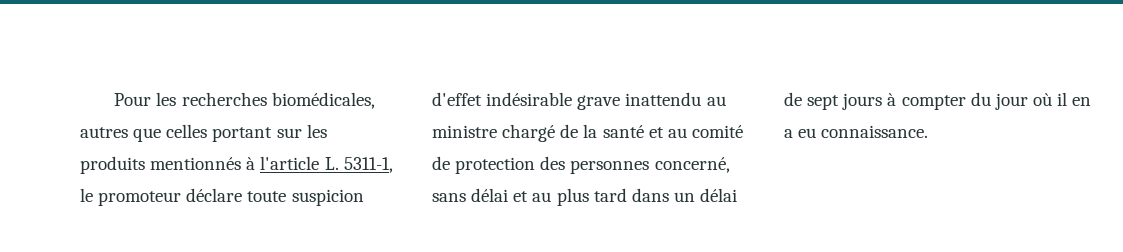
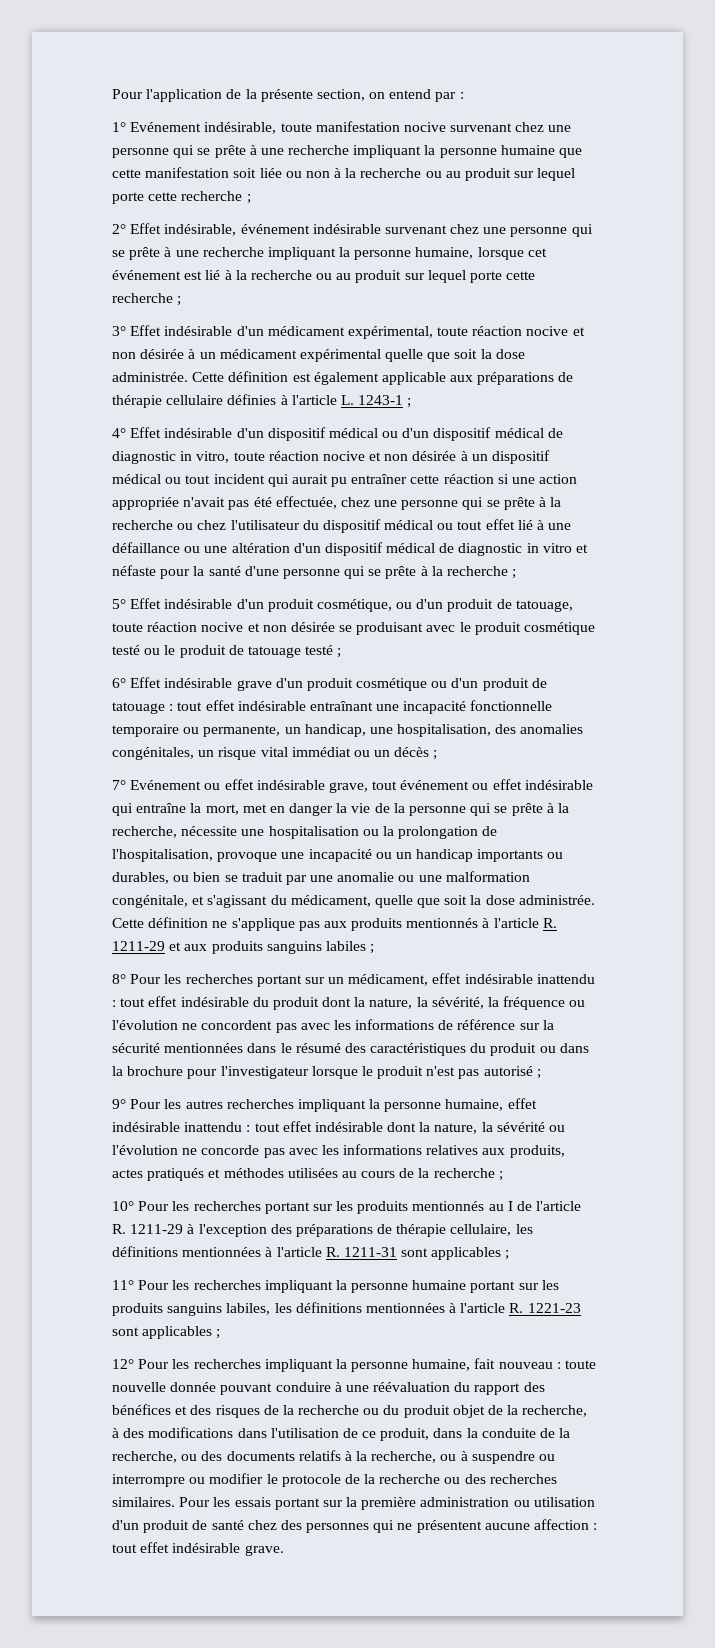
[114,92,375,109] [80,124,208,142] Pour les recherches biomédicales, autres que celles -> [112,89,464,102] [112,121,572,134] [112,145,583,158] [112,167,576,181] [112,191,251,204] [112,223,593,237] [112,247,547,260] [112,270,536,283] [112,293,182,306] [112,325,585,339] [112,349,525,362] [112,371,574,385] [112,394,412,408] [112,427,563,441] [112,450,551,464] [112,474,578,487] [112,496,562,510] [112,519,572,533] [112,542,589,556] [112,565,517,579] [112,598,573,612] [112,622,596,635] [112,645,342,658] [112,677,547,691] [112,700,553,714] [112,724,584,737] [112,747,438,760] [112,779,593,793] [112,803,569,816] [112,826,498,839] [112,849,564,862] [112,871,530,885] [112,895,595,908] [112,917,557,931] [112,941,375,954] [112,973,595,987] [112,996,586,1010] [112,1019,554,1033] [112,1043,589,1056] [112,1066,541,1079] [112,1098,537,1112] [112,1121,566,1134] [112,1144,565,1158] [112,1168,503,1181] [112,1201,261,1211] Pour l'application de la présente section, on entend par : // 1° Evénement indésirable, toute manifestation nocive survenant chez une personne qui se prête à une recherche impliquant la personne humaine que cette manifestation soit liée ou non à la recherche ou au produit sur lequel porte cette recherche ; // 2° Effet indésirable, événement indésirable survenant chez une personne qui se prête à une recherche impliquant la personne humaine, lorsque cet événement est lié à la recherche ou au produit sur lequel porte cette recherche ; // 3° Effet indésirable d'un médicament expérimental, toute réaction nocive et non désirée à un médicament expérimental quelle que soit la dose administrée. Cette définition est également applicable aux préparations de thérapie cellulaire définies à l'article L. 1243-1 ; // 4° Effet indésirable d'un dispositif médical ou d'un dispositif médical de diagnostic in vitro, toute réaction nocive et non désirée à un dispositif médical ou tout incident qui aurait pu entraîner cette réaction si une action appropriée n'avait pas été effectuée, chez une personne qui se prête à la recherche ou chez l'utilisateur du dispositif médical ou tout effet lié à une défaillance ou une altération d'un dispositif médical de diagnostic in vitro et néfaste pour la santé d'une personne qui se prête à la recherche ; // 5° Effet indésirable d'un produit cosmétique, ou d'un produit de tatouage, toute réaction nocive et non désirée se produisant avec le produit cosmétique testé ou le produit de tatouage testé ; // 6° Effet indésirable grave d'un produit cosmétique ou d'un produit de tatouage : tout effet indésirable entraînant une incapacité fonctionnelle temporaire ou permanente, un handicap, une hospitalisation, des anomalies congénitales, un risque vital immédiat ou un décès ; // 7° Evénement ou effet indésirable grave, tout événement ou effet indésirable qui entraîne la mort, met en danger la vie de la personne qui se prête à la recherche, nécessite une hospitalisation ou la prolongation de l'hospitalisation, provoque une incapacité ou un handicap importants ou durables, ou bien se traduit par une anomalie ou une malformation congénitale, et s'agissant du médicament, quelle que soit la dose administrée. Cette définition ne s'applique pas aux produits mentionnés à l'article R. 1211-29 et aux produits sanguins labiles ; // 8° Pour les recherches portant sur un médicament, effet indésirable inattendu : tout effet indésirable du produit dont la nature, la sévérité, la fréquence ou l'évolution ne concordent pas avec les informations de référence sur la sécurité mentionnées dans le résumé des caractéristiques du produit ou dans la brochure pour l'investigateur lorsque le produit n'est pas autorisé ; // 9° Pour les autres recherches impliquant la personne humaine, effet indésirable inattendu : tout effet indésirable dont la nature, la sévérité ou l'évolution ne concorde pas avec les informations relatives aux produits, actes pratiqués et méthodes utilisées au cours de la recherche ; // 10° Pour les recherches
[246,156,393,173] [80,188,364,206] [432,92,726,110] [432,124,743,142] [432,156,730,174] [432,188,738,206] [784,92,1092,110] [784,125,929,138] à l'article L. 5311-1, le promoteur déclare toute suspicion d'effet indésirable grave inattendu au ministre chargé de la santé et au comité de protection des personnes concerné, sans délai et au plus tard dans un délai de sept jours à compter du jour où il en a eu connaissance. -> [488,1201,582,1211] [112,1224,533,1237] [112,1246,510,1260] [112,1280,559,1293] [112,1302,581,1316] [112,1326,221,1339] [112,1358,597,1372] [112,1382,545,1395] [112,1404,588,1418] [112,1427,571,1441] [112,1450,556,1464] [112,1473,557,1487] [112,1497,595,1510] [112,1519,598,1533] [112,1542,284,1556] au I de l'article R. 1211-29 à l'exception des préparations de thérapie cellulaire, les définitions mentionnées à l'article R. 1211-31 sont applicables ; // 11° Pour les recherches impliquant la personne humaine portant sur les produits sanguins labiles, les définitions mentionnées à l'article R. 1221-23 sont applicables ; // 12° Pour les recherches impliquant la personne humaine, fait nouveau : toute nouvelle donnée pouvant conduire à une réévaluation du rapport des bénéfices et des risques de la recherche ou du produit objet de la recherche, à des modifications dans l'utilisation de ce produit, dans la conduite de la recherche, ou des documents relatifs à la recherche, ou à suspendre ou interrompre ou modifier le protocole de la recherche ou des recherches similaires. Pour les essais portant sur la première administration ou utilisation d'un produit de santé chez des personnes qui ne présentent aucune affection : tout effet indésirable grave.

